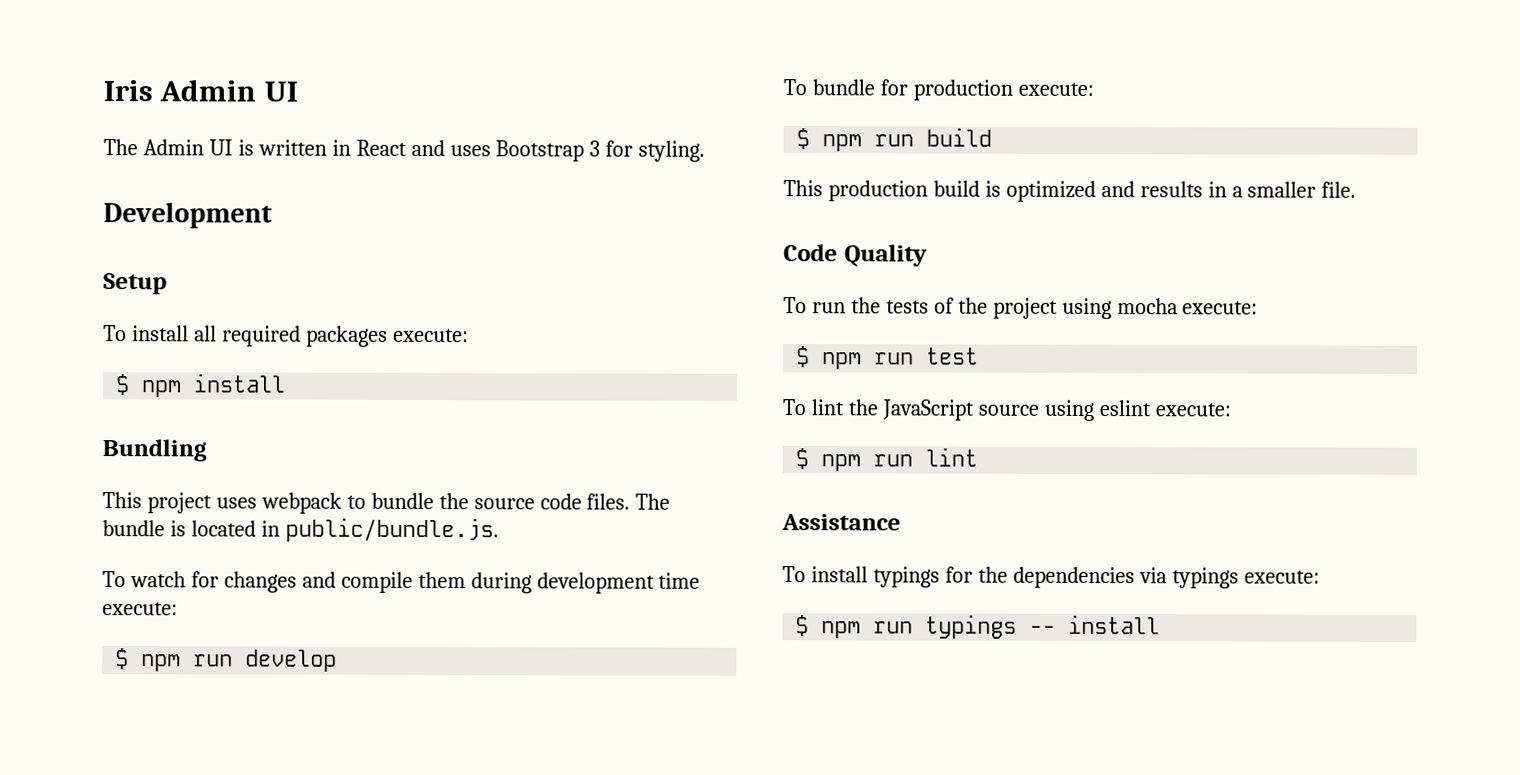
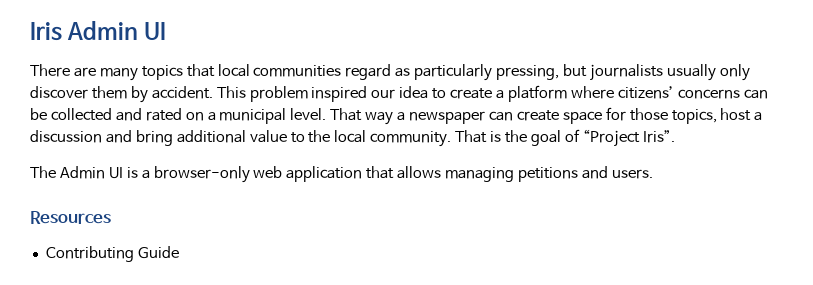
[103,139,706,162] [103,202,273,229] [103,273,167,295] [103,325,469,347] [115,373,287,398] [102,439,207,462] [102,492,671,514] [102,517,499,543] [102,571,701,594] [102,602,178,616] [115,648,338,672] [783,79,1094,101] [796,127,993,152] [783,180,1357,202] [783,244,928,267] [783,297,1259,320] [796,346,980,370] [782,399,1231,421] [795,447,979,472] [781,514,901,531] [782,566,1320,589] [795,614,1161,639] The Admin UI is written in React and uses Bootstrap 3 for styling. // Development // Setup // To install all required packages execute: // $ npm install // Bundling // This project uses webpack to bundle the source code files. The bundle is located in public/bundle.js. // To watch for changes and compile them during development time execute: // $ npm run develop // To bundle for production execute: // $ npm run build // This production build is optimized and results in a smaller file. // Code Quality // To run the tests of the project using mocha execute: // $ npm run test // To lint the JavaScript source using eslint execute: // $ npm run lint // Assistance // To install typings for the dependencies via typings execute: // $ npm run typings -- install -> [30,64,750,81] [30,85,768,103] [30,107,763,125] [30,129,675,147] [30,166,653,183] [30,211,111,224] [45,246,179,262] There are many topics that local communities regard as particularly pressing, but journalists usually only discover them by accident. This problem inspired our idea to create a platform where citizens’ concerns can be collected and rated on a municipal level. That way a newspaper can create space for those topics, host a discussion and bring additional value to the local community. That is the goal of “Project Iris”. // The Admin UI is a browser-only web application that allows managing petitions and users. // Resources // Contributing Guide

